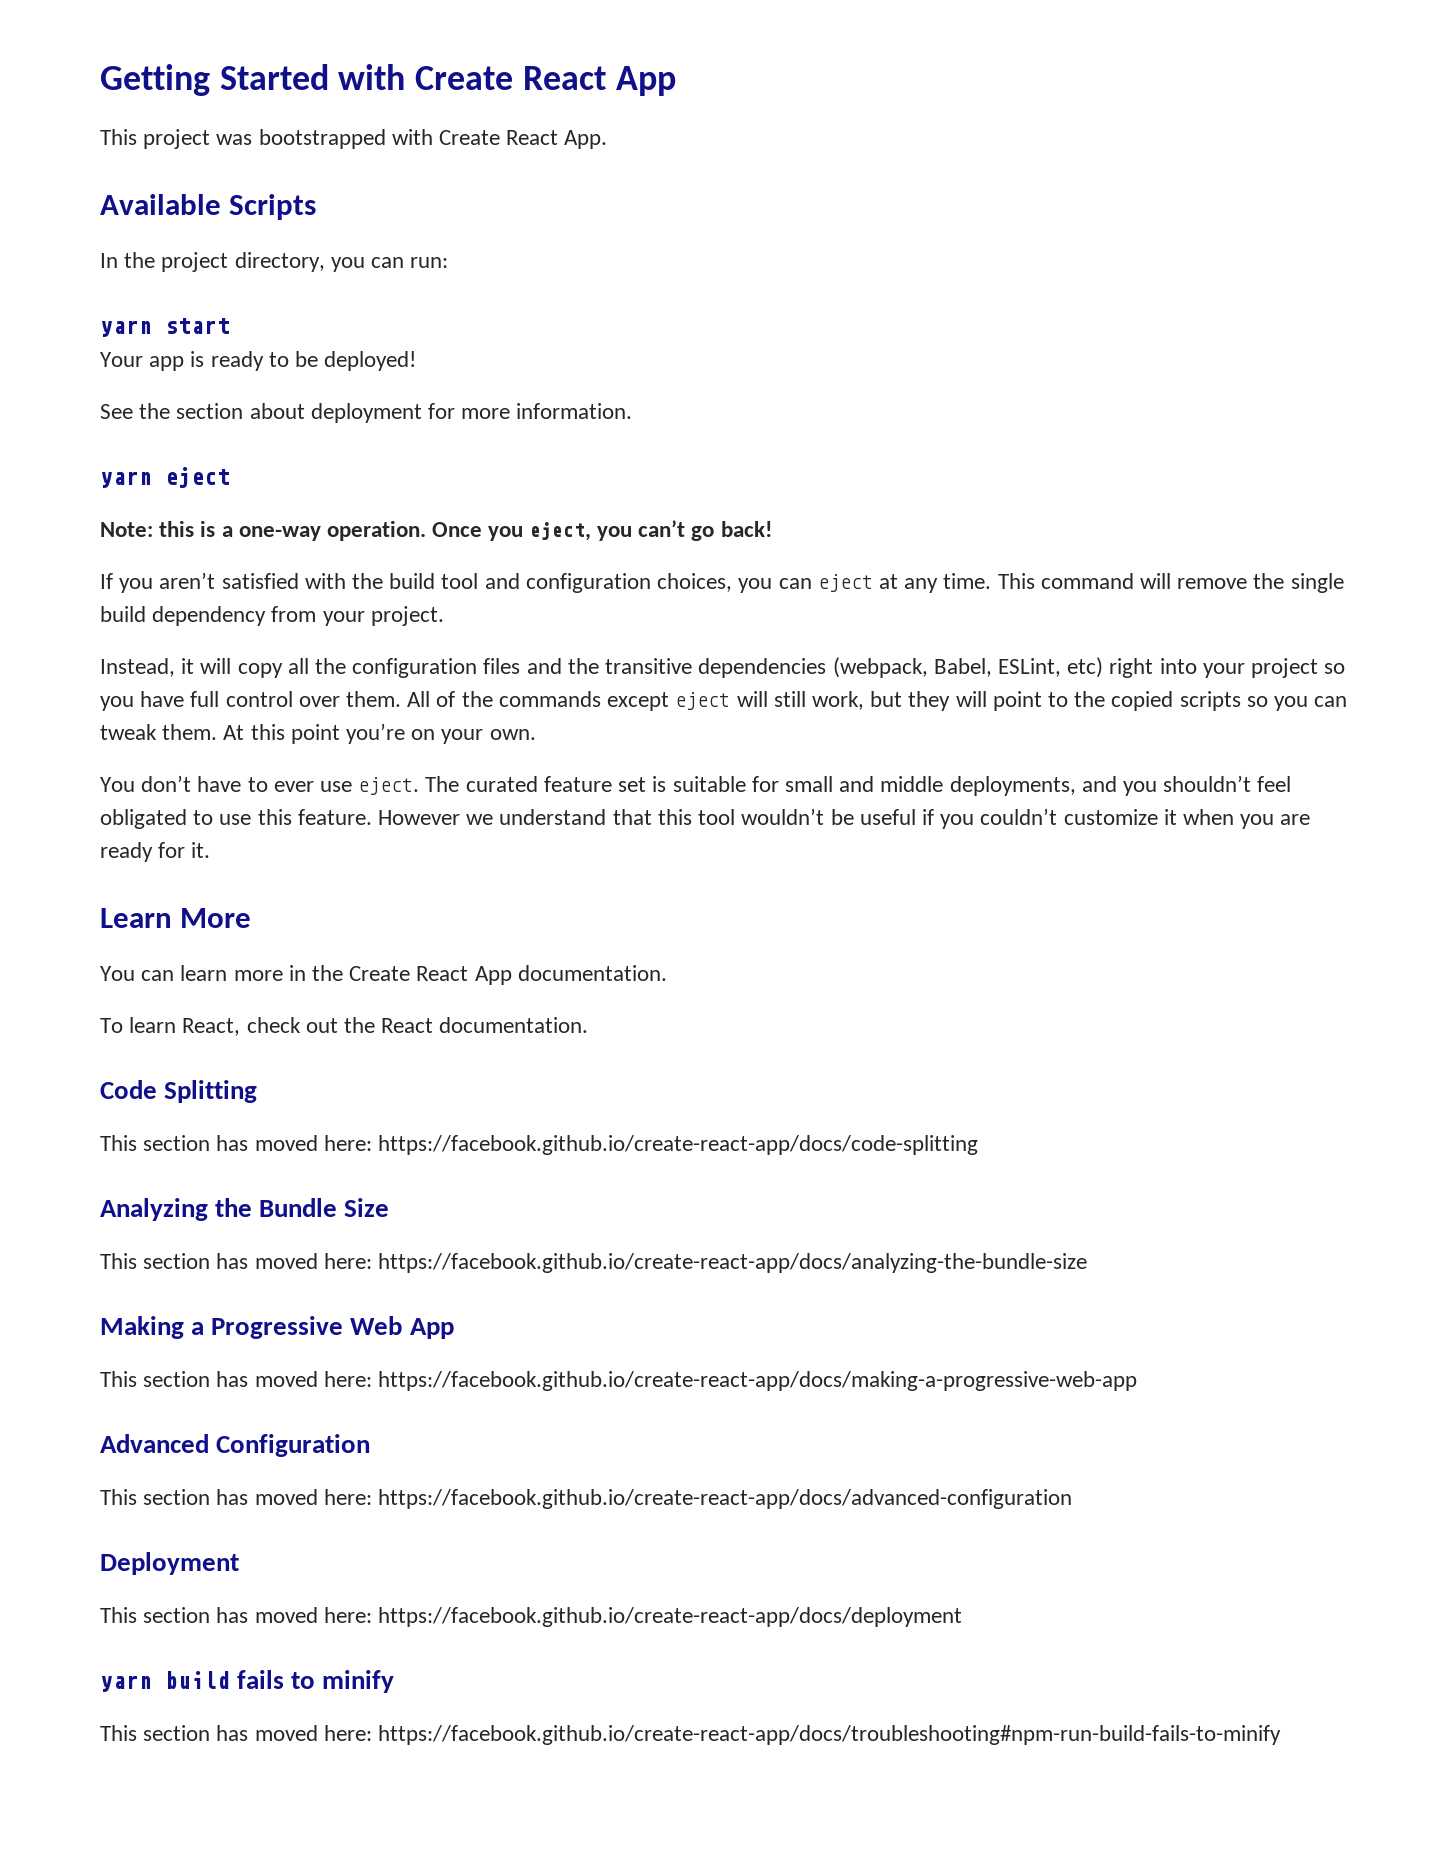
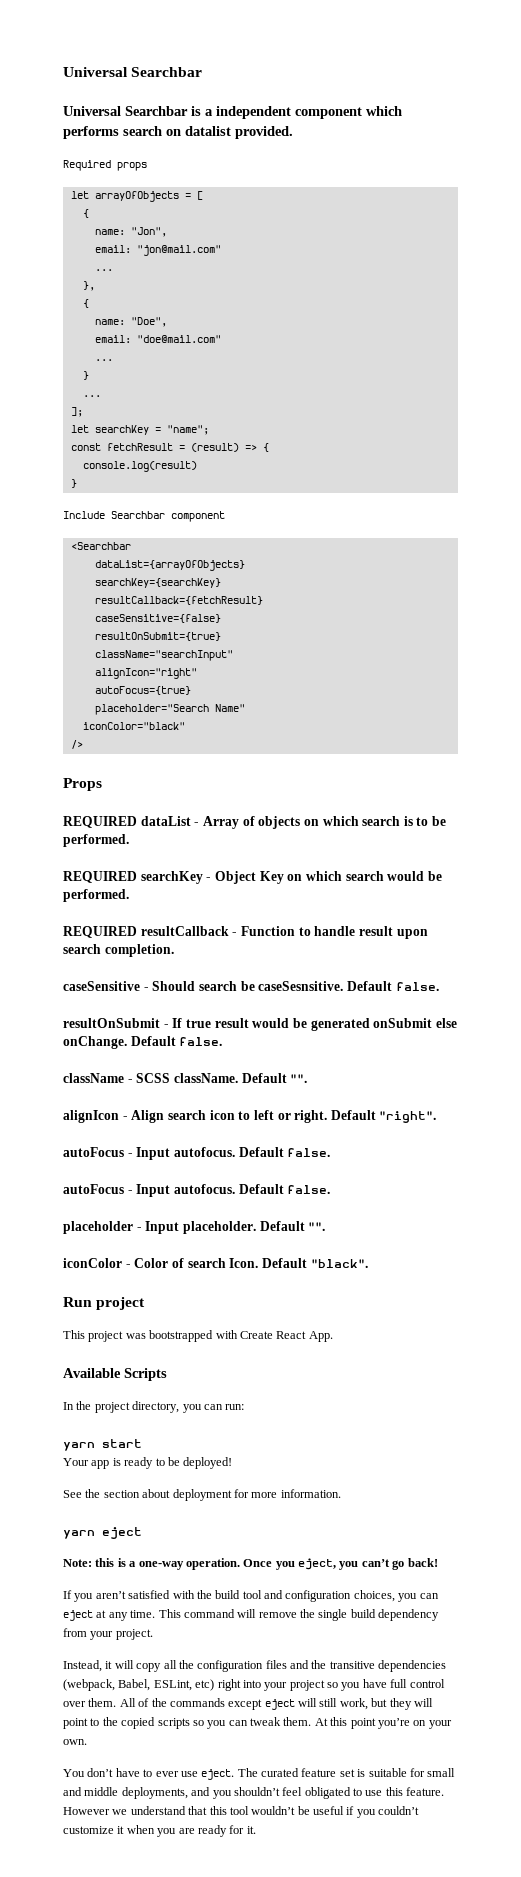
[100,64,676,96] Getting Started with Create React App -> [63,67,203,77] [63,106,402,119] [63,126,293,139] [63,160,147,171] [70,191,203,202] [82,209,89,218] [94,227,167,237] [94,245,221,256] [94,269,113,271] [82,281,95,291] [82,299,89,308] [94,317,167,327] [94,335,221,343] [94,359,113,361] [82,371,89,380] [82,395,101,397] [70,407,83,417] [70,425,209,435] [70,443,269,452] [82,461,197,472] [70,479,77,488] [63,511,225,522] [70,542,131,550] [94,560,245,571] [94,578,221,588] [94,596,263,605] [94,614,221,623] [94,632,221,641] [94,650,233,661] [94,668,197,679] [94,686,191,695] [94,704,245,715] [82,722,185,730] [70,740,83,749] [63,778,102,791] [63,816,447,829] [63,834,129,847] [63,871,442,884] [63,889,129,902] [63,926,428,939] [63,944,174,957] [63,981,439,991] [63,1018,457,1031] [63,1036,223,1049] [63,1073,308,1083] [63,1110,437,1123] [63,1147,331,1160] [63,1184,331,1197] [63,1221,326,1234] [63,1258,368,1268] [63,1297,146,1310] Universal Searchbar // Universal Searchbar is a independent component which performs search on datalist provided. // Required props // let arrayOfObjects = [ // { // name: "Jon", // email: "jon@mail.com" // ... // }, // { // name: "Doe", // email: "doe@mail.com" // ... // } // ... // ]; // let searchKey = "name"; // const fetchResult = (result) => { // console.log(result) // } // Include Searchbar component // <Searchbar // dataList={arrayOfObjects} // searchKey={searchKey} // resultCallback={fetchResult} // caseSensitive={false} // resultOnSubmit={true} // className="searchInput" // alignIcon="right" // autoFocus={true} // placeholder="Search Name" // iconColor="black" // /> // Props // REQUIRED dataList - Array of objects on which search is to be performed. // REQUIRED searchKey - Object Key on which search would be performed. // REQUIRED resultCallback - Function to handle result upon search completion. // caseSensitive - Should search be caseSesnsitive. Default false. // resultOnSubmit - If true result would be generated onSubmit else onChange. Default false. // className - SCSS className. Default "". // alignIcon - Align search icon to left or right. Default "right". // autoFocus - Input autofocus. Default false. // autoFocus - Input autofocus. Default false. // placeholder - Input placeholder. Default "". // iconColor - Color of search Icon. Default "black". // Run project
[100,908,252,928] [100,965,667,985] [100,1017,589,1036] [100,1080,258,1103] [100,1135,979,1155] [100,1198,390,1221] [100,1253,1088,1273] [100,1316,454,1339] [100,1371,1138,1391] [100,1434,371,1457] [100,1489,1073,1509] [100,1552,239,1575] [100,1607,963,1627] [100,1670,395,1693] [100,1725,1282,1745] // Learn More // You can learn more in the Create React App documentation. // To learn React, check out the React documentation. // Code Splitting // This section has moved here: https://facebook.github.io/create-react-app/docs/code-splitting // Analyzing the Bundle Size // This section has moved here: https://facebook.github.io/create-react-app/docs/analyzing-the-bundle-size // Making a Progressive Web App // This section has moved here: https://facebook.github.io/create-react-app/docs/making-a-progressive-web-app // Advanced Configuration // This section has moved here: https://facebook.github.io/create-react-app/docs/advanced-configuration // Deployment // This section has moved here: https://facebook.github.io/create-react-app/docs/deployment // yarn build fails to minify // This section has moved here: https://facebook.github.io/create-react-app/docs/troubleshooting#npm-run-build-fails-to-minify -> (256, 1830) none

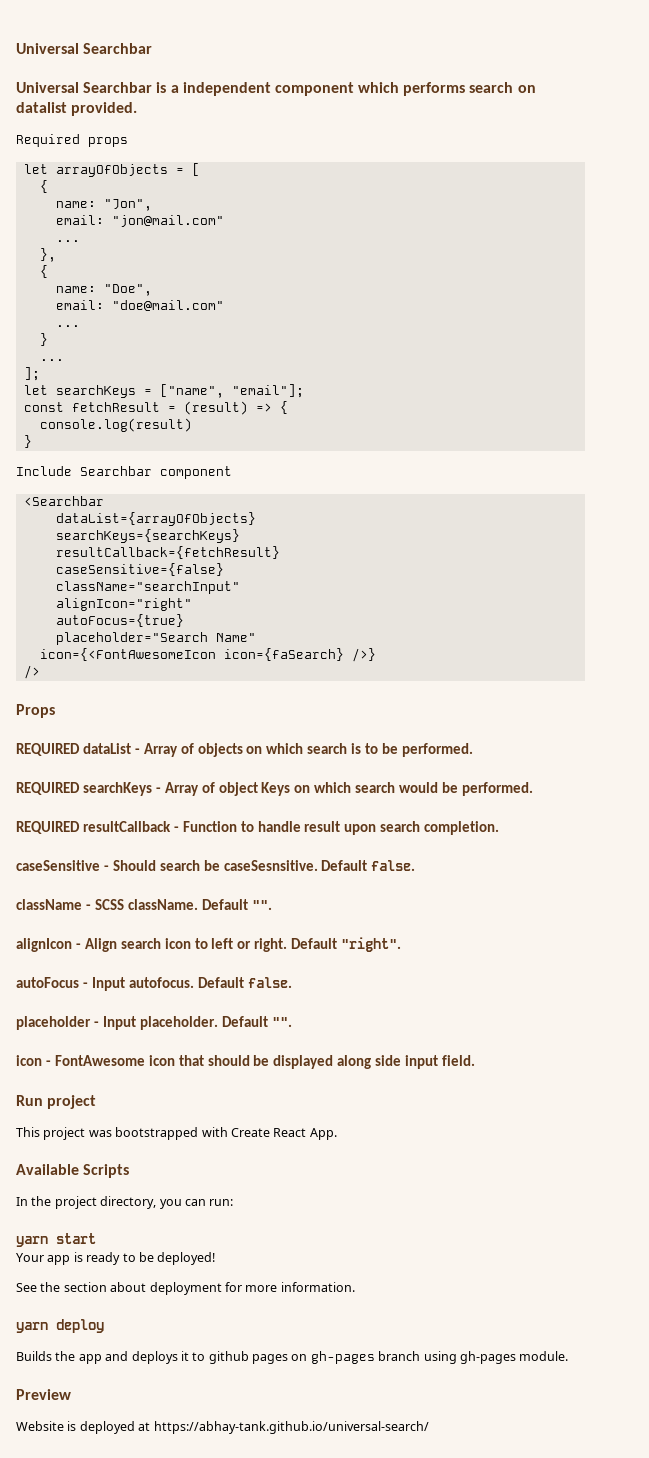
[94,425,209,435] searchKey = "name"; -> [55,384,304,398] searchKeys = ["name", "email"];
[94,578,221,588] searchKey={searchKey} -> [55,529,240,543] searchKeys={searchKeys}
[94,632,221,641] // resultOnSubmit={true} -> (224, 569) none
[82,722,185,730] iconColor="black" -> [39,648,376,662] icon={<FontAwesomeIcon icon={faSearch} />}
[140,871,284,884] searchKey - Object Key -> [82,782,291,796] searchKeys - Array of object Keys
[63,1018,457,1031] [63,1036,223,1049] // resultOnSubmit - If true result would be generated onSubmit else onChange. Default false. -> (416, 865) none
[63,1184,331,1197] // autoFocus - Input autofocus. Default false. -> (292, 982) none
[63,1258,368,1268] iconColor - Color of search Icon. Default "black". -> [16,1055,476,1069] icon - FontAwesome icon that should be displayed along side input field.
[102,1527,142,1539] [63,1558,438,1570] [63,1590,439,1602] [63,1609,440,1621] [63,1628,153,1640] [63,1660,447,1672] [63,1679,445,1691] [63,1698,433,1710] [63,1717,452,1729] [63,1739,87,1745] [63,1768,456,1780] [63,1787,445,1799] [63,1806,420,1818] [63,1825,256,1837] eject // Note: this is a one-way operation. Once you eject, you can’t go back! // If you aren’t satisfied with the build tool and configuration choices, you can eject at any time. This command will remove the single build dependency from your project. // Instead, it will copy all the configuration files and the transitive dependencies (webpack, Babel, ESLint, etc) right into your project so you have full control over them. All of the commands except eject will still work, but they will point to the copied scripts so you can tweak them. At this point you’re on your own. // You don’t have to ever use eject. The curated feature set is suitable for small and middle deployments, and you shouldn’t feel obligated to use this feature. However we understand that this tool wouldn’t be useful if you couldn’t customize it when you are ready for it. -> [56,1319,104,1333] [16,1351,569,1364] [16,1389,71,1400] [16,1421,429,1434] deploy // Builds the app and deploys it to github pages on gh-pages branch using gh-pages module. // Preview // Website is deployed at https://abhay-tank.github.io/universal-search/

